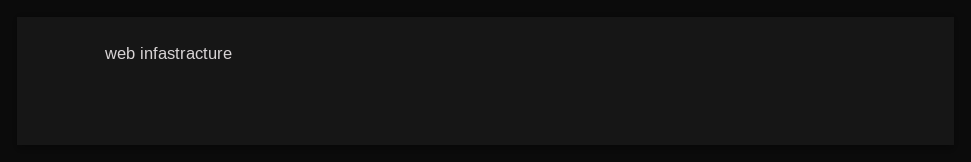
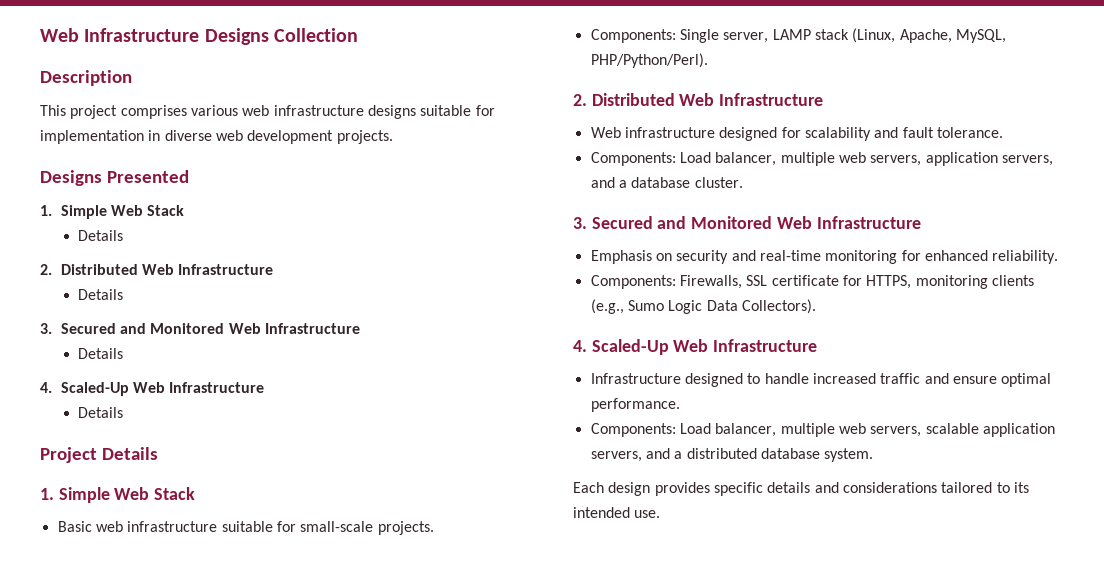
[104,47,232,59] web infastracture -> [40,28,359,45] [40,70,132,86] [40,105,495,119] [40,130,393,144] [40,170,189,186] [40,205,185,219] [78,230,124,241] [40,264,274,275] [78,289,124,300] [40,323,360,334] [78,348,124,359] [40,382,265,396] [78,407,124,418] [40,447,158,463] [40,487,196,503] [57,521,434,535] [590,28,1006,43] [590,53,708,68] [573,93,824,106] [590,127,1003,141] [590,152,1053,166] [590,177,743,188] [573,216,921,229] [590,250,1059,264] [590,275,1034,289] [590,299,816,314] [573,339,818,355] [590,373,1052,387] [590,398,680,412] [590,423,1055,437] [590,448,874,462] [573,482,1029,496] [573,507,661,518] Web Infrastructure Designs Collection // Description // This project comprises various web infrastructure designs suitable for implementation in diverse web development projects. // Designs Presented // 1. Simple Web Stack // Details // 2. Distributed Web Infrastructure // Details // 3. Secured and Monitored Web Infrastructure // Details // 4. Scaled-Up Web Infrastructure // Details // Project Details // 1. Simple Web Stack // Basic web infrastructure suitable for small-scale projects. // Components: Single server, LAMP stack (Linux, Apache, MySQL, PHP/Python/Perl). // 2. Distributed Web Infrastructure // Web infrastructure designed for scalability and fault tolerance. // Components: Load balancer, multiple web servers, application servers, and a database cluster. // 3. Secured and Monitored Web Infrastructure // Emphasis on security and real-time monitoring for enhanced reliability. // Components: Firewalls, SSL certificate for HTTPS, monitoring clients (e.g., Sumo Logic Data Collectors). // 4. Scaled-Up Web Infrastructure // Infrastructure designed to handle increased traffic and ensure optimal performance. // Components: Load balancer, multiple web servers, scalable application servers, and a distributed database system. // Each design provides specific details and considerations tailored to its intended use.

